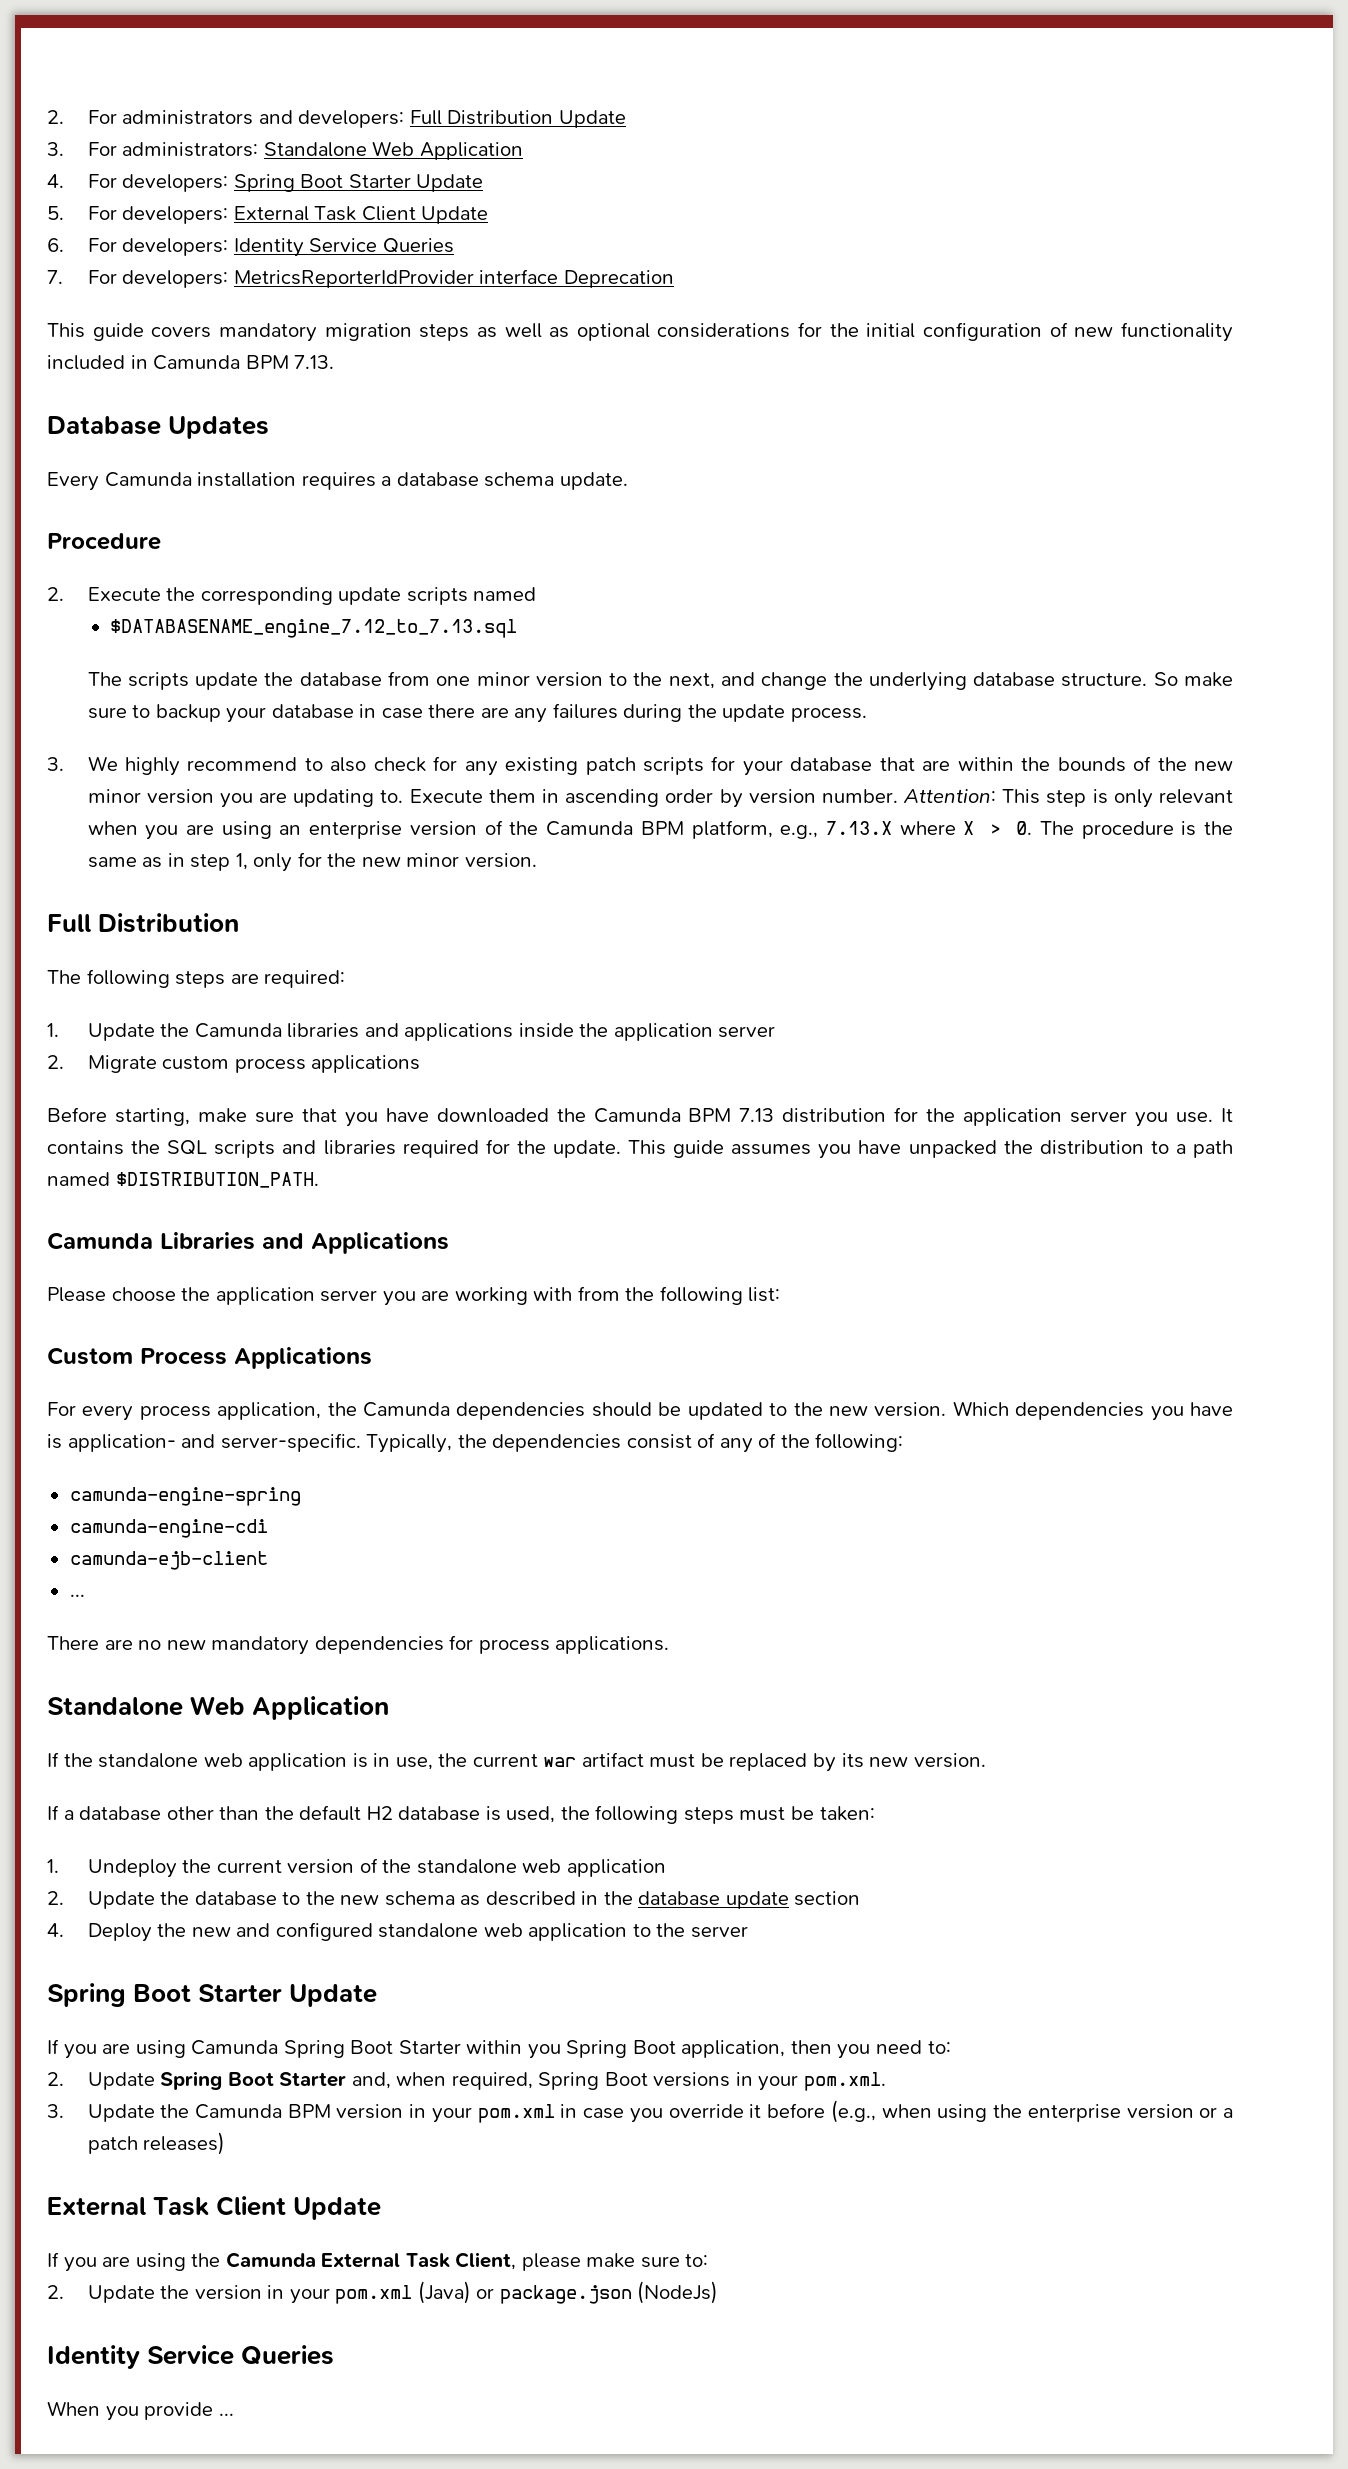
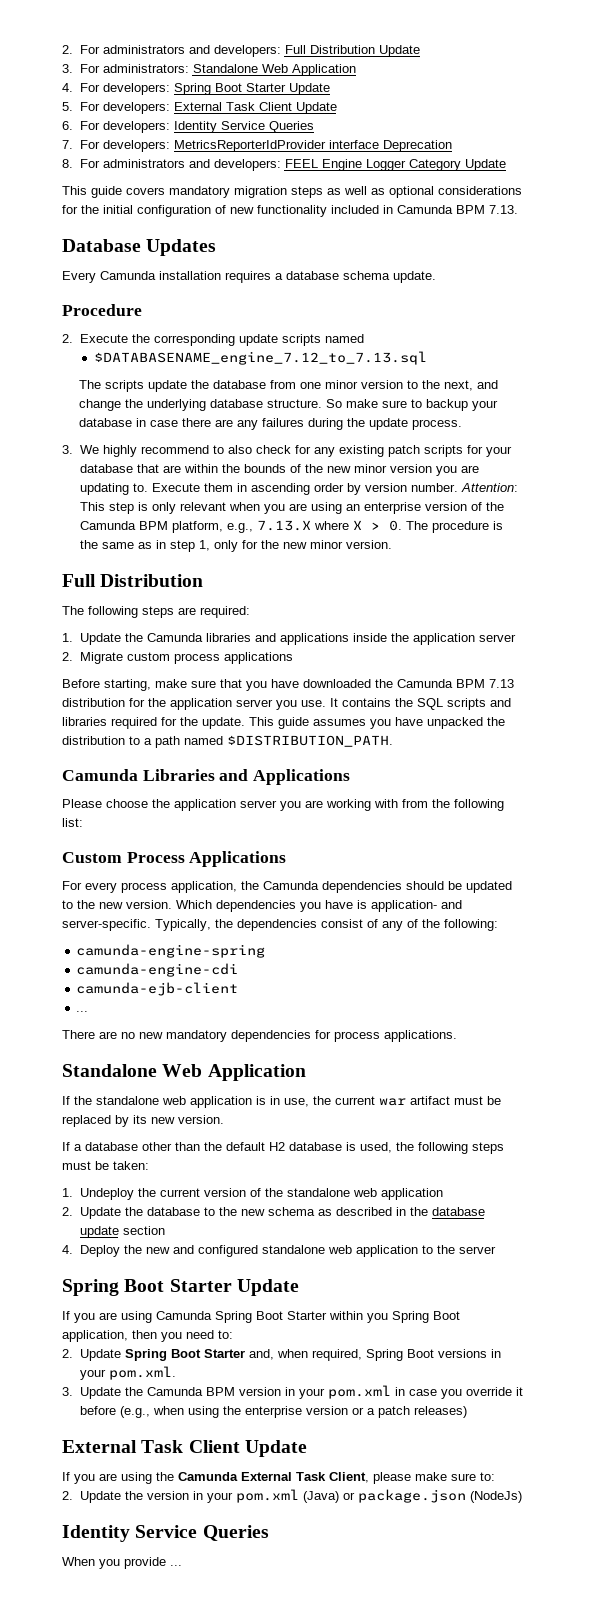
(674, 279) none -> [62,159,506,171] // 8. For administrators and developers: FEEL Engine Logger Category Update

